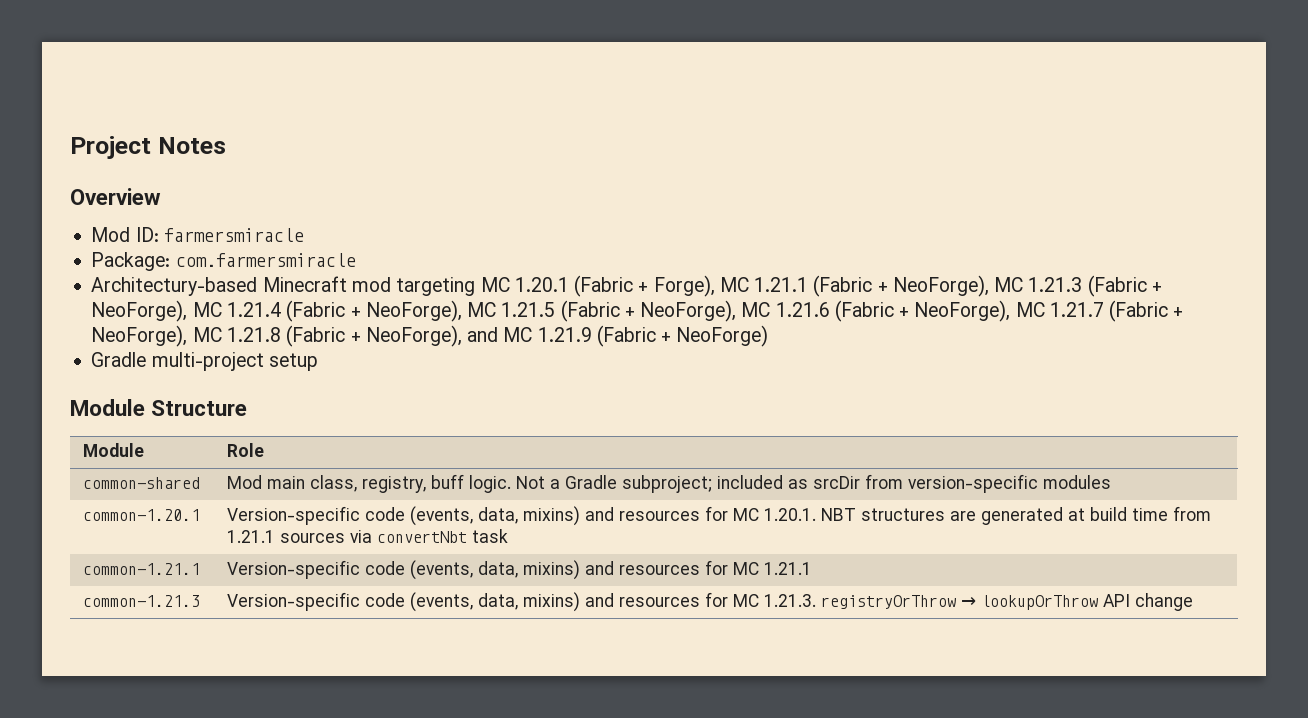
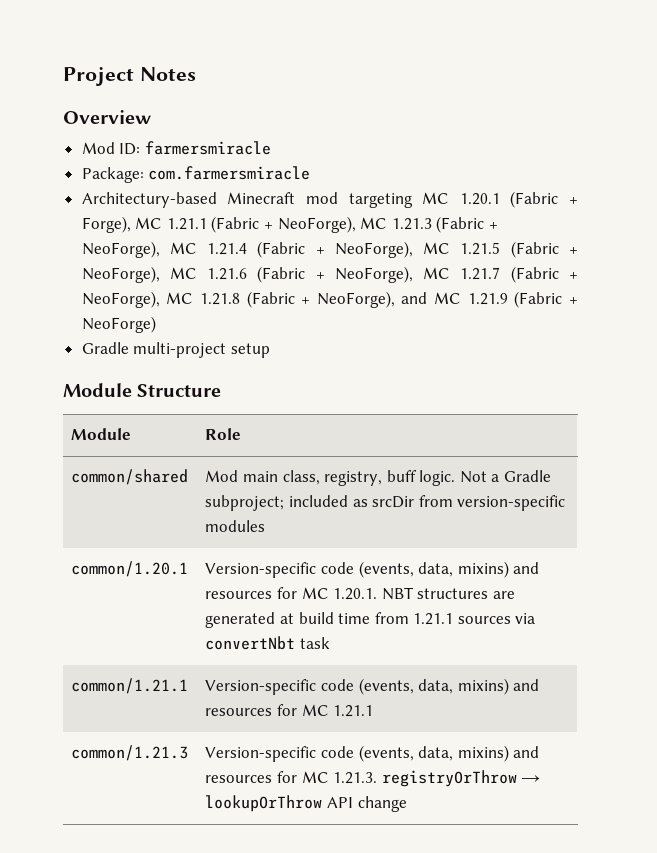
[83,477,201,489] common-shared -> [71,469,189,485] common/shared
[83,509,201,521] common-1.20.1 -> [71,561,189,577] common/1.20.1
[83,563,201,575] common-1.21.1 -> [71,678,189,694] common/1.21.1
[83,595,201,607] common-1.21.3 -> [71,745,189,761] common/1.21.3

